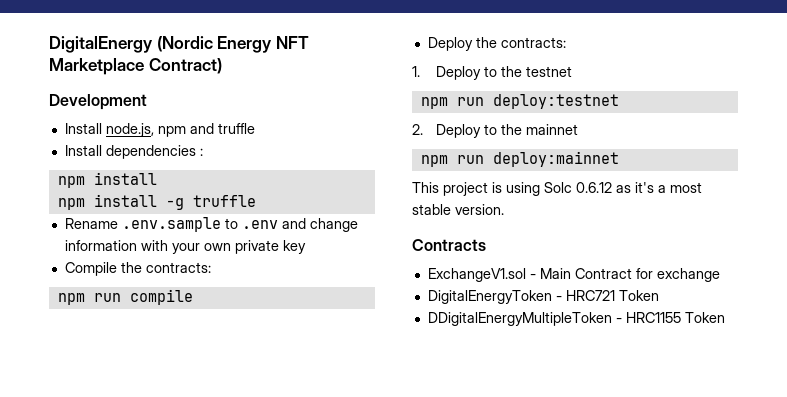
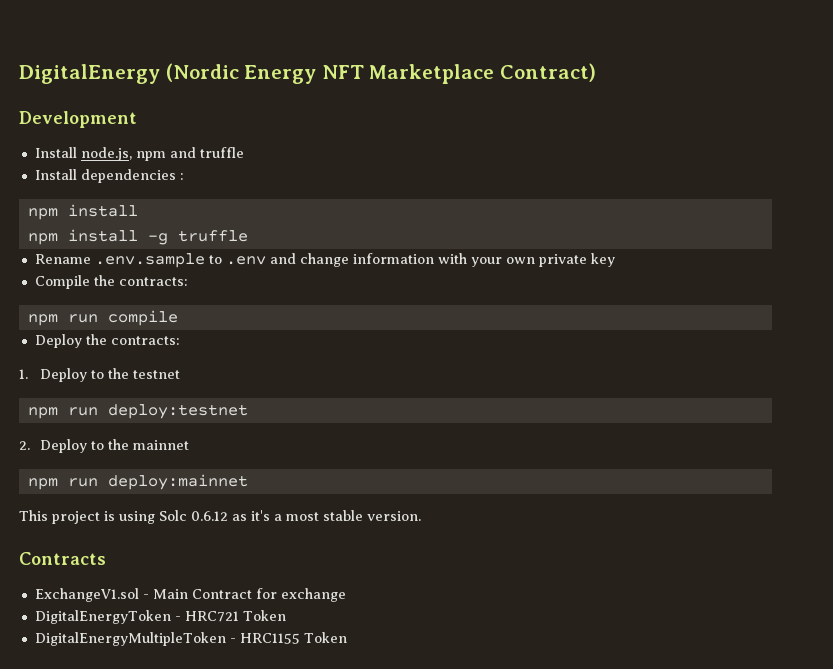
[427,312,612,326] DDigitalEnergyMultipleToken -> [34,632,226,646] DigitalEnergyMultipleToken

